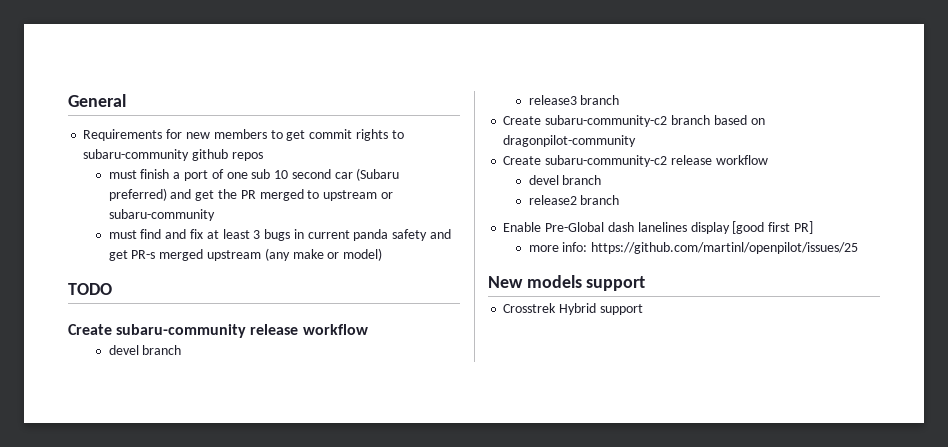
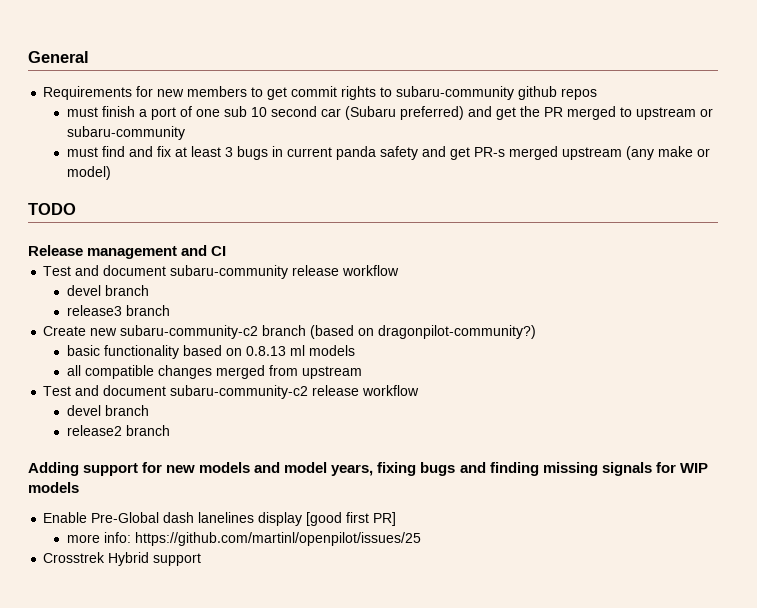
[68,324,112,335] Create -> [28,245,227,259] [43,265,167,276] Release management and CI // Test and document
(542, 120) none -> [90,328,118,336] new
[713,115,765,125] [503,135,637,147] [503,156,542,165] based on dragonpilot-community // Create -> [310,325,537,339] [66,345,355,359] [66,365,362,379] [43,385,167,396] (based on dragonpilot-community?) // basic functionality based on 0.8.13 ml models // all compatible changes merged from upstream // Test and document
(620, 200) none -> [28,462,708,476] [28,482,79,493] // Adding support for new models and model years, fixing bugs and finding missing signals for WIP models
[488,275,646,291] // New models support -> (421, 539) none

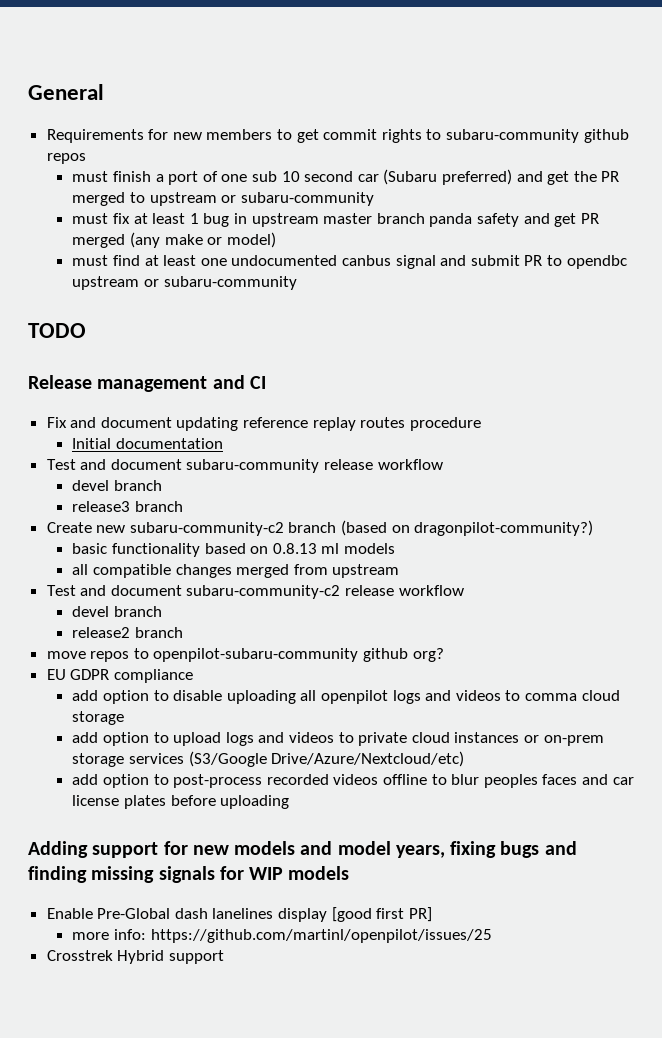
[101,146,153,157] find and -> (109, 218) none
[224,146,332,160] 3 bugs in current -> [189,213,425,227] 1 bug in upstream master branch
[473,146,622,160] PR-s merged upstream -> [580,213,599,224] [72,234,126,248] PR merged
(111, 173) none -> [72,255,627,269] [72,276,297,290] // must find at least one undocumented canbus signal and submit PR to opendbc upstream or subaru-community
(227, 251) none -> [46,417,481,431] [72,438,224,449] // Fix and document updating reference replay routes procedure // Initial documentation
(170, 430) none -> [46,648,444,662] [46,669,193,683] [72,690,620,704] [72,711,125,725] [72,732,604,746] [72,751,465,767] [72,774,634,788] [72,795,290,809] // move repos to openpilot-subaru-community github org? // EU GDPR compliance // add option to disable uploading all openpilot logs and videos to comma cloud storage // add option to upload logs and videos to private cloud instances or on-prem storage services (S3/Google Drive/Azure/Nextcloud/etc) // add option to post-process recorded videos offline to blur peoples faces and car license plates before uploading

